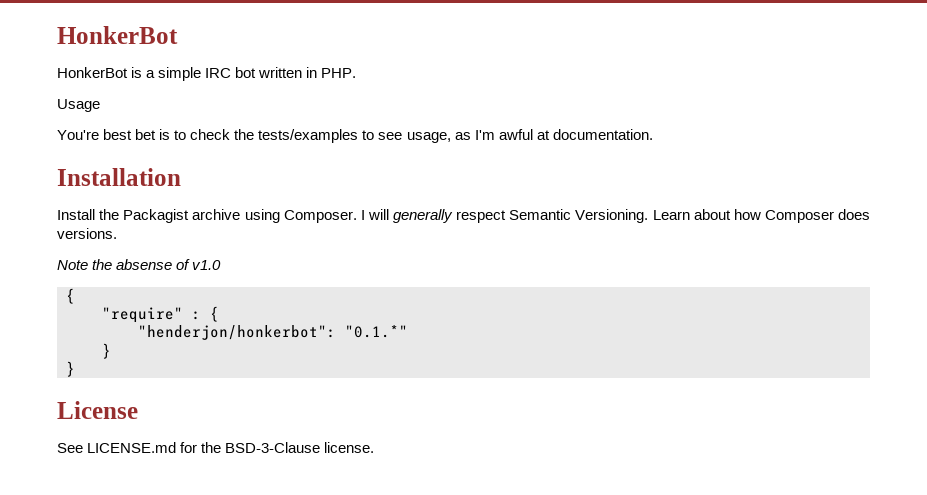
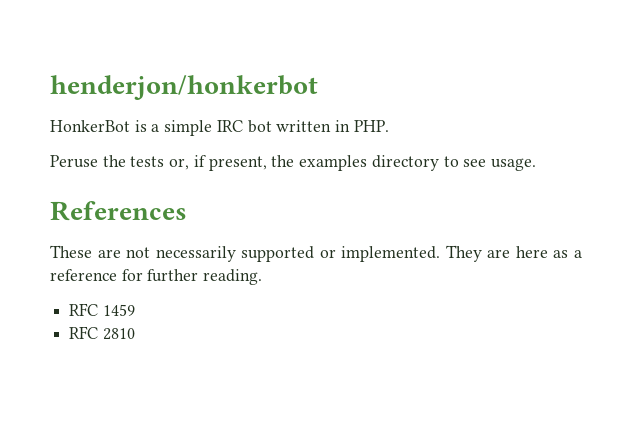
[57,26,178,44] HonkerBot -> [50,75,318,100] henderjon/honkerbot
[57,99,100,112] [57,129,653,143] [57,168,181,186] [57,209,870,223] [57,228,117,239] [57,259,222,270] [66,288,75,304] [102,306,219,323] [138,325,408,340] [102,343,111,359] [66,361,75,377] [57,401,138,419] [57,442,375,453] Usage // You're best bet is to check the tests/examples to see usage, as I'm awful at documentation. // Installation // Install the Packagist archive using Composer. I will generally respect Semantic Versioning. Learn about how Composer does versions. // Note the absense of v1.0 // { // "require" : { // "henderjon/honkerbot": "0.1.*" // } // } // License // See LICENSE.md for the BSD-3-Clause license. -> [50,155,536,171] [50,201,187,221] [50,245,582,262] [50,269,263,285] [69,303,135,316] [69,326,135,340] Peruse the tests or, if present, the examples directory to see usage. // References // These are not necessarily supported or implemented. They are here as a reference for further reading. // RFC 1459 // RFC 2810

